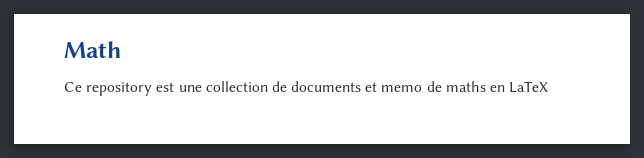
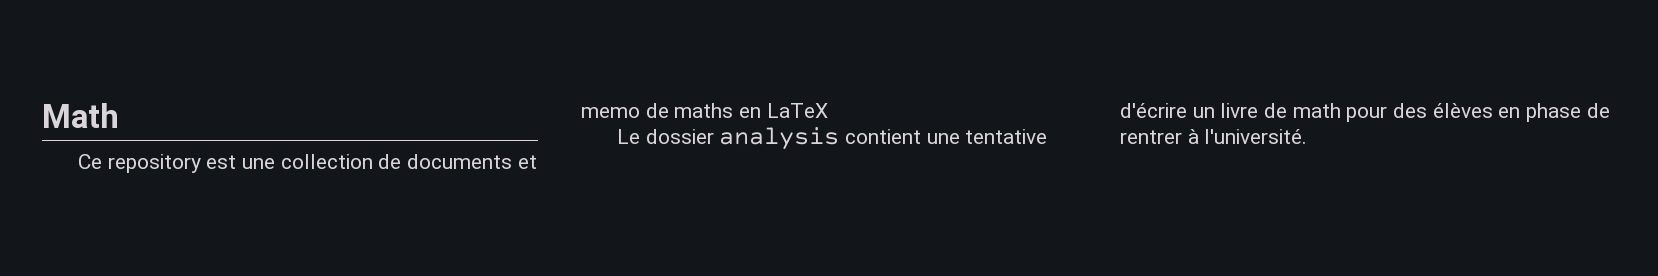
(549, 87) none -> [616,127,1048,150] [1120,103,1610,122] [1120,129,1308,144] // Le dossier analysis contient une tentative d'écrire un livre de math pour des élèves en phase de rentrer à l'université.

